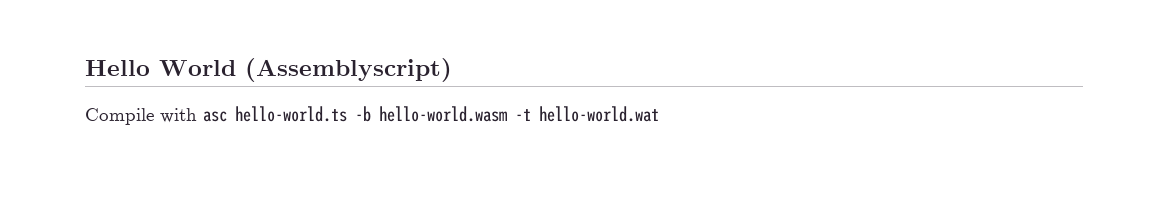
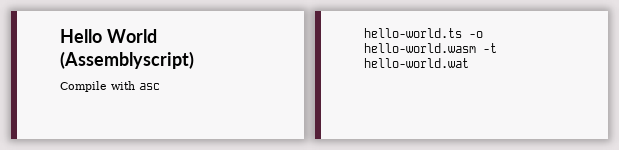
[355,106,371,122] -b -> [469,31,483,38] -o

